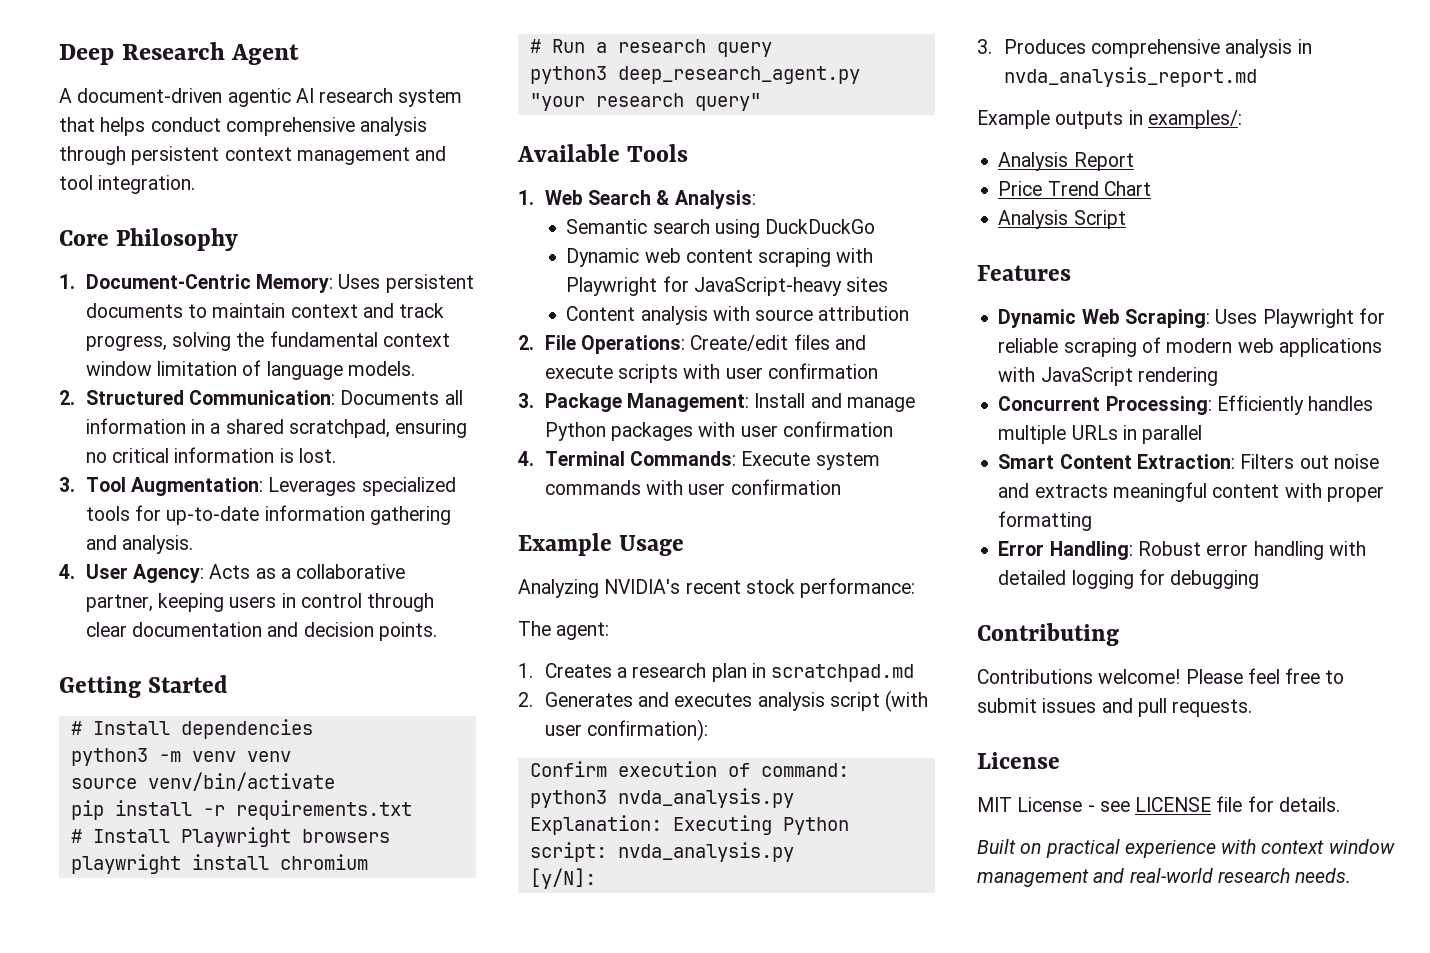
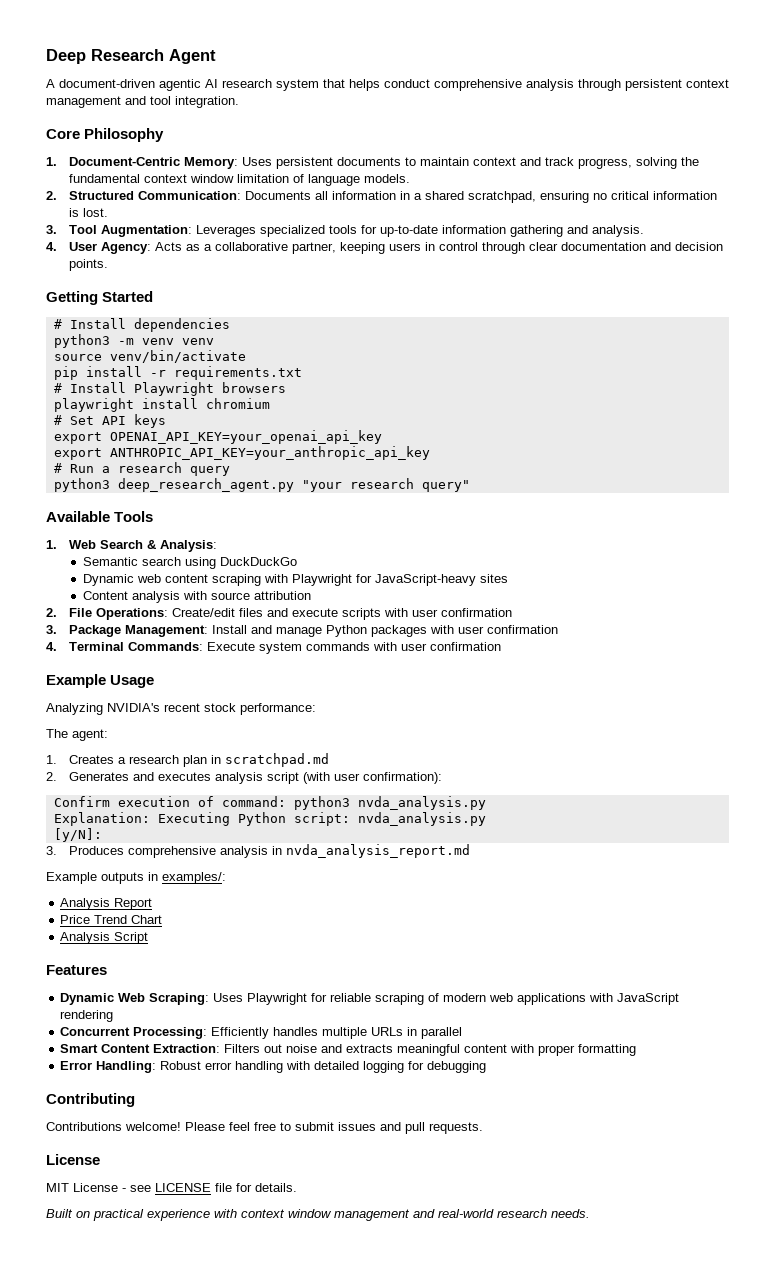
(368, 862) none -> [53,414,166,428] [53,430,382,444] [53,446,430,460] // # Set API keys // export OPENAI_API_KEY=your_openai_api_key // export ANTHROPIC_API_KEY=your_anthropic_api_key

